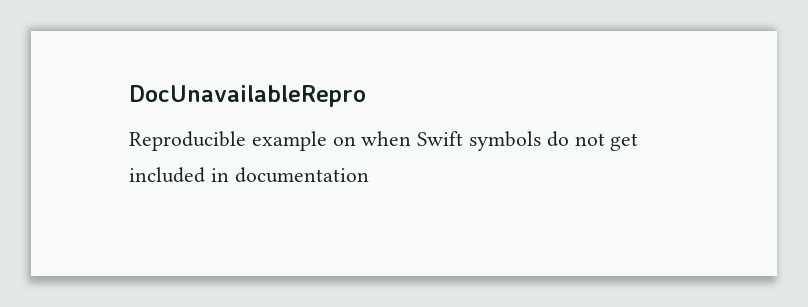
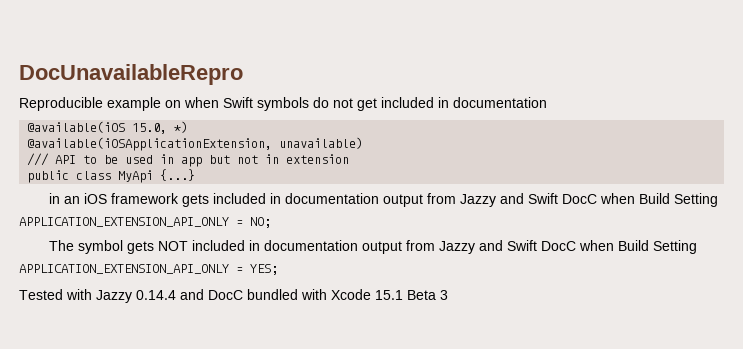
(369, 175) none -> [27,121,189,134] [27,137,364,151] [27,153,350,167] [27,169,196,183] [49,193,719,207] [19,217,271,228] [49,240,698,254] [19,264,278,275] [19,289,448,303] // @available(iOS 15.0, *) // @available(iOSApplicationExtension, unavailable) // /// API to be used in app but not in extension // public class MyApi {...} // in an iOS framework gets included in documentation output from Jazzy and Swift DocC when Build Setting APPLICATION_EXTENSION_API_ONLY = NO; // The symbol gets NOT included in documentation output from Jazzy and Swift DocC when Build Setting APPLICATION_EXTENSION_API_ONLY = YES; // Tested with Jazzy 0.14.4 and DocC bundled with Xcode 15.1 Beta 3

